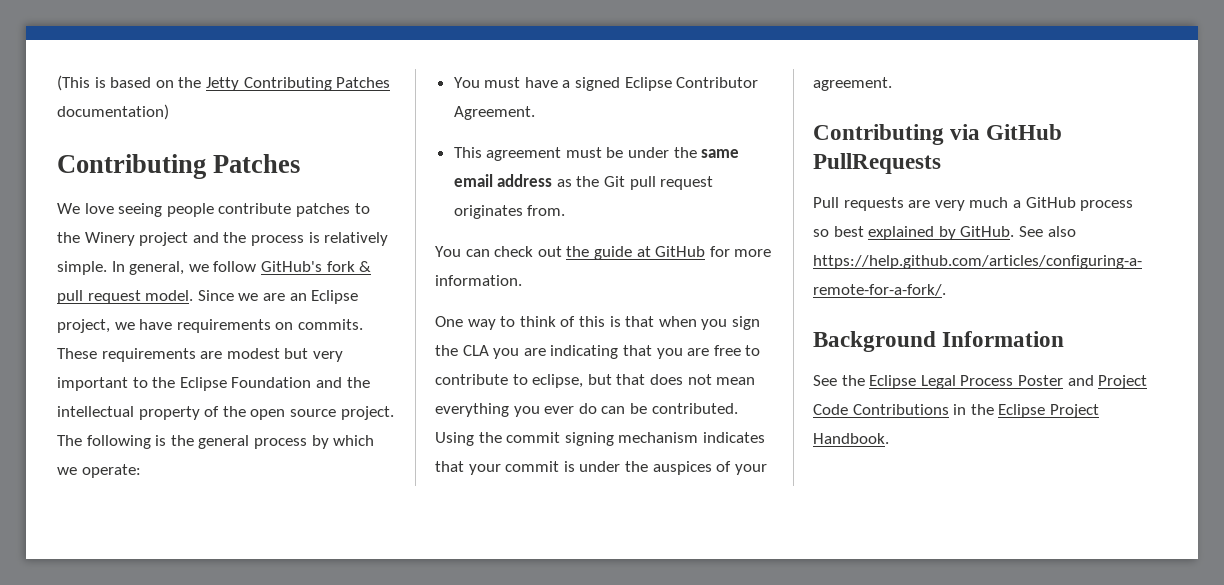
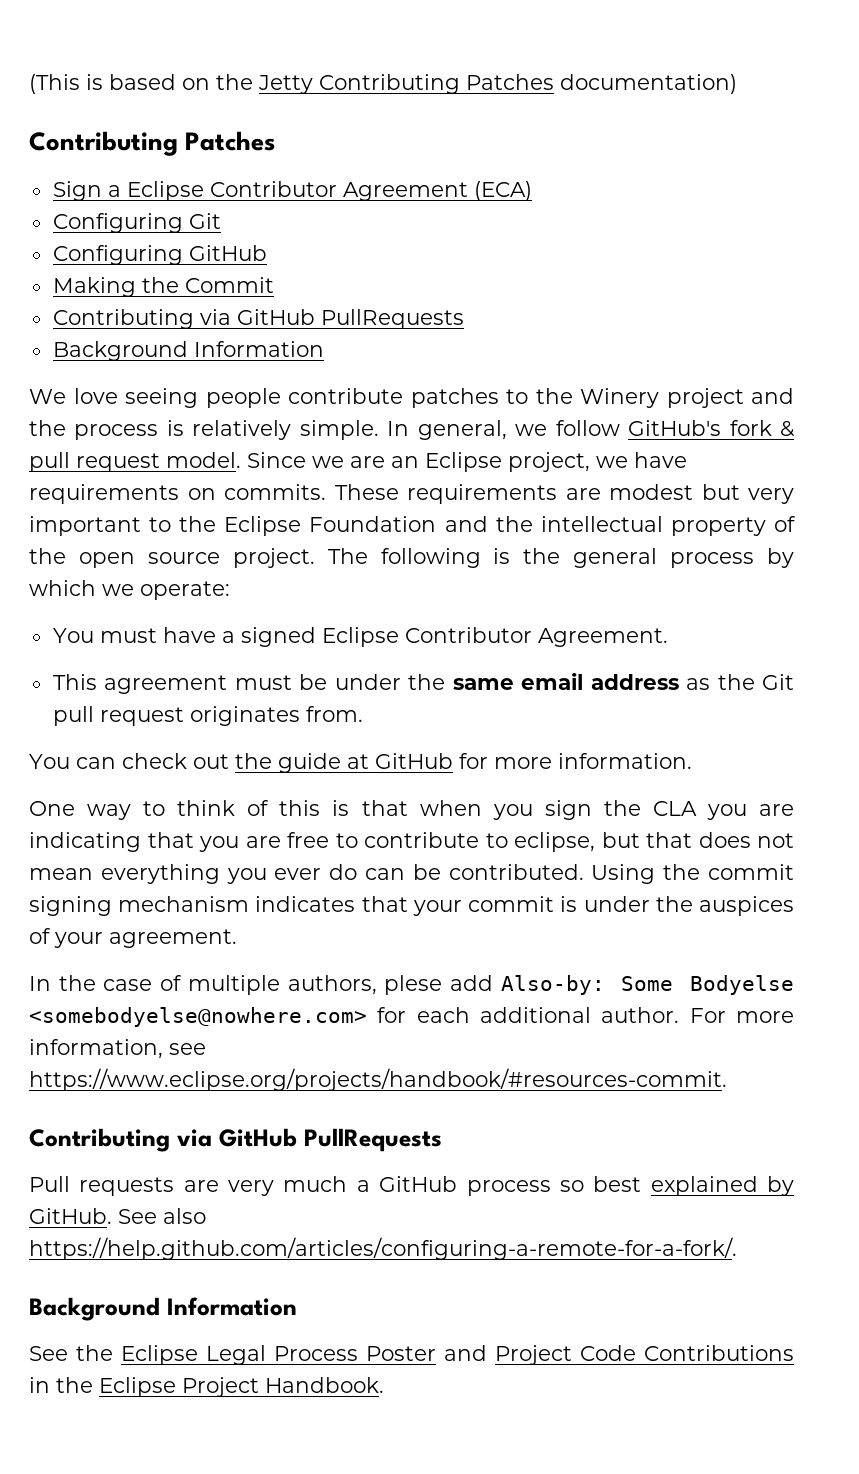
(301, 163) none -> [52,181,532,201] [52,213,221,233] [52,245,267,265] [52,277,274,297] [52,309,464,329] [52,341,324,361] // Sign a Eclipse Contributor Agreement (ECA) // Configuring Git // Configuring GitHub // Making the Commit // Contributing via GitHub PullRequests // Background Information
(892, 84) none -> [29,975,794,995] [29,1007,795,1027] [29,1039,206,1059] [29,1068,727,1091] // In the case of multiple authors, plese add Also-by: Some Bodyelse <somebodyelse@nowhere.com> for each additional author. For more information, see https://www.eclipse.org/projects/handbook/#resources-commit.

